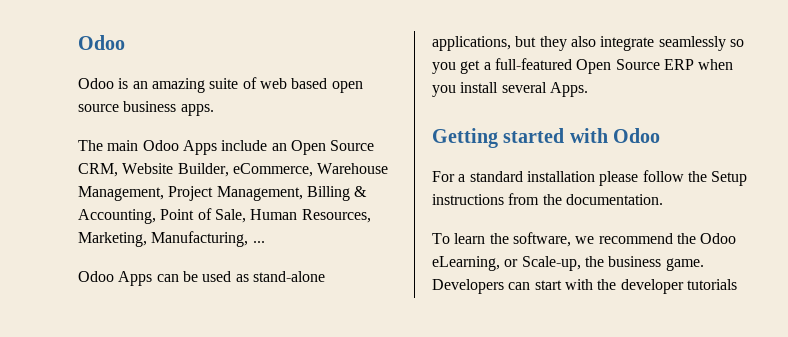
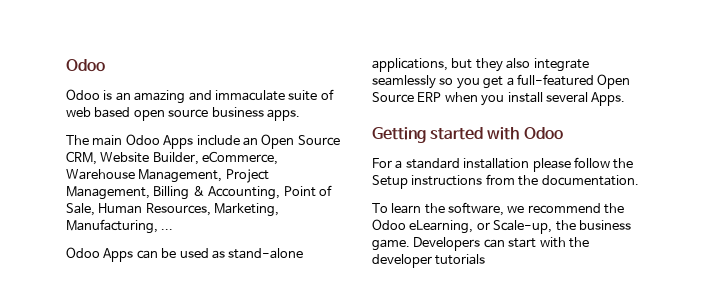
(205, 85) none -> [188,90,285,101] and immaculate

